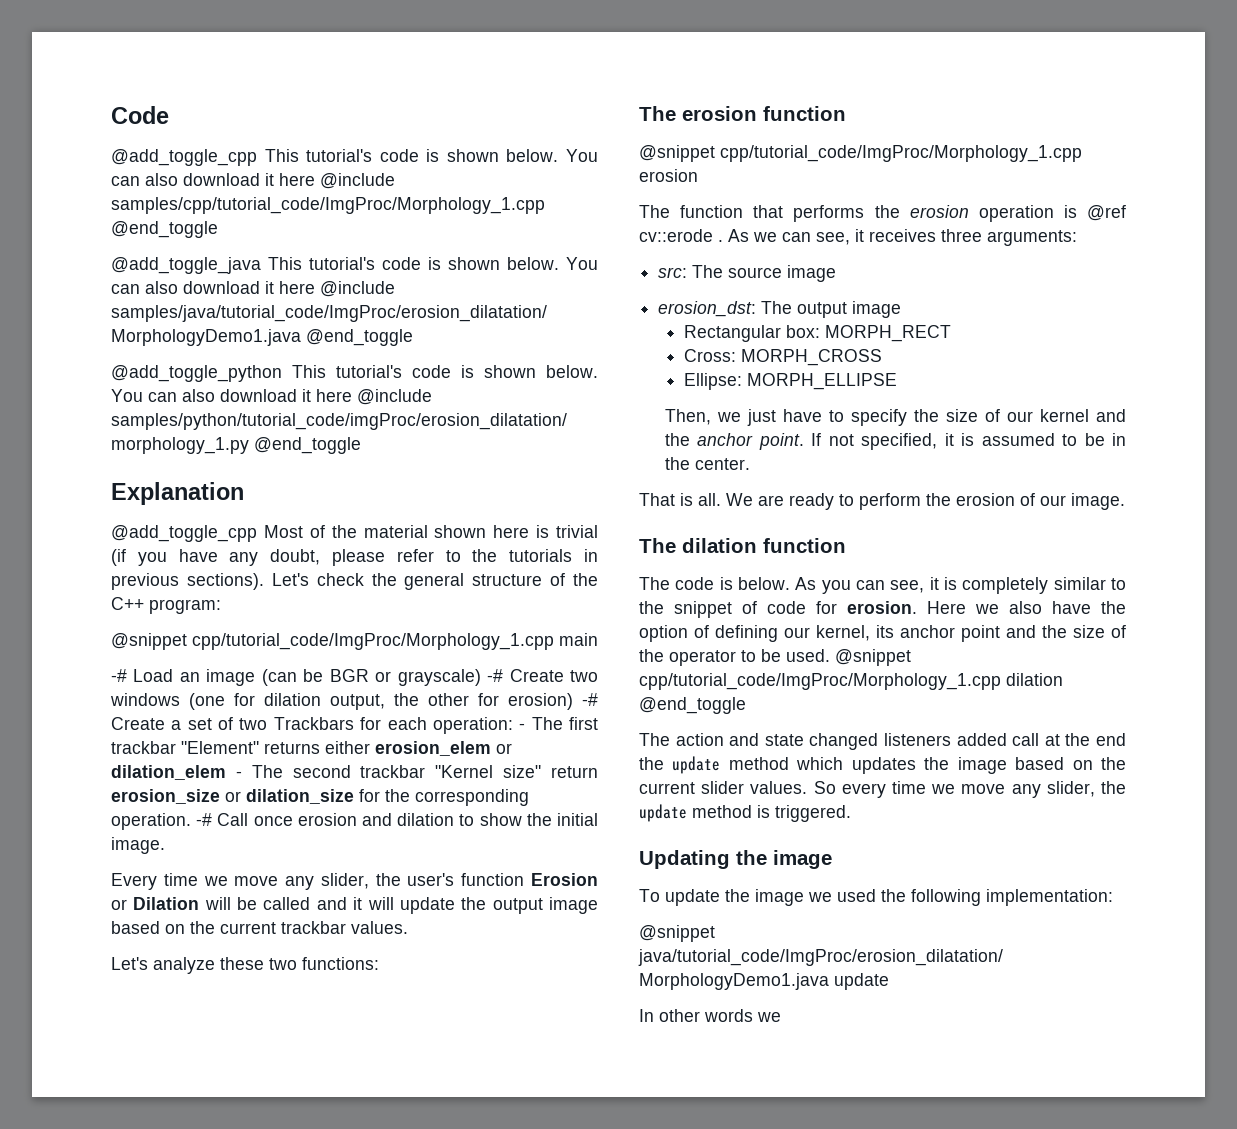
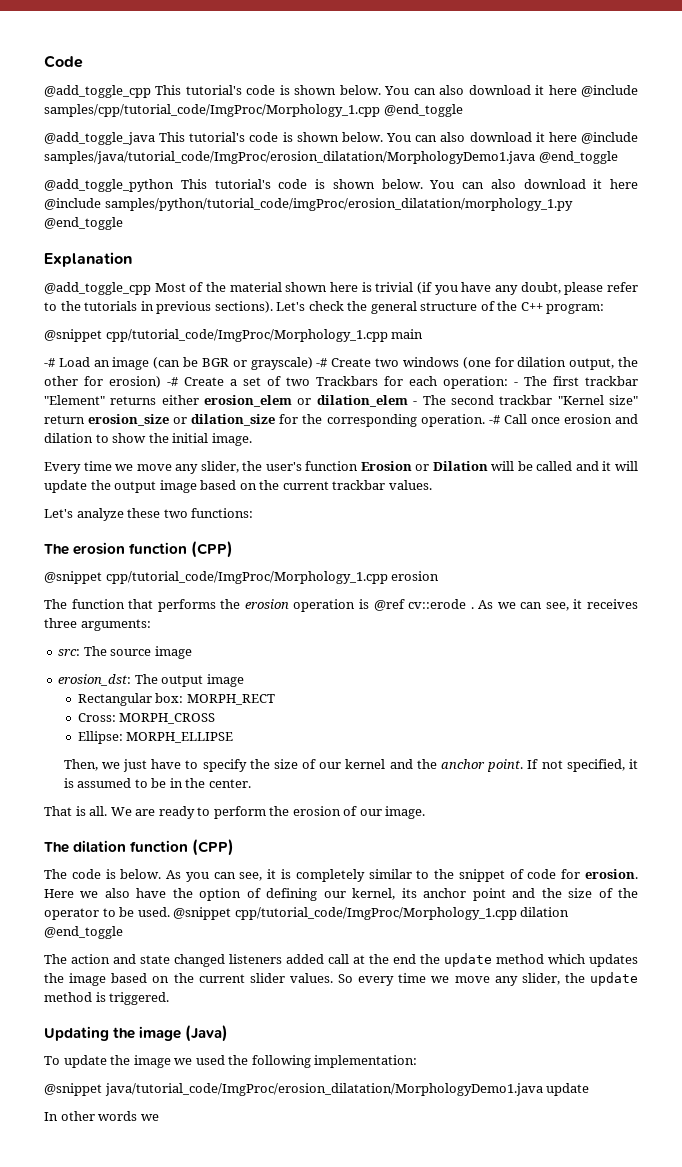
(846, 113) none -> [191,541,234,558] (CPP)
(846, 545) none -> [192,839,235,856] (CPP)
(832, 859) none -> [185,1025,229,1042] (Java)

